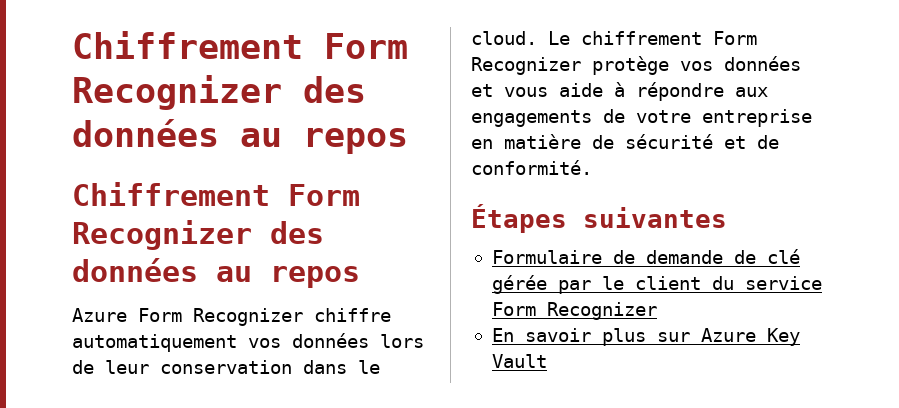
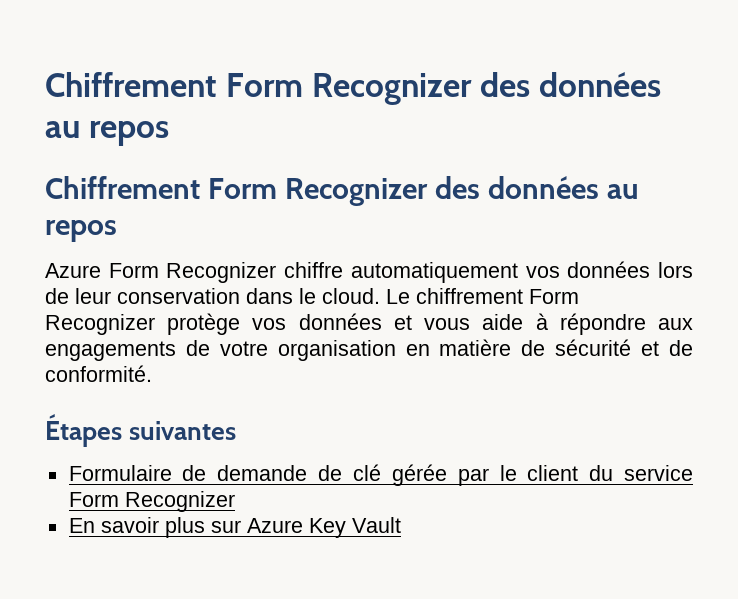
[702,109,812,127] entreprise -> [277,340,396,361] organisation

